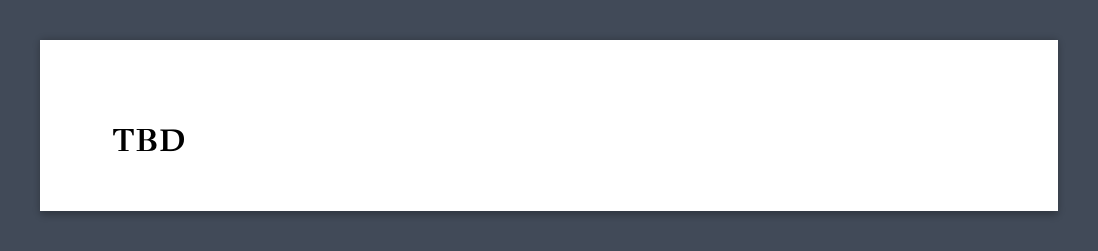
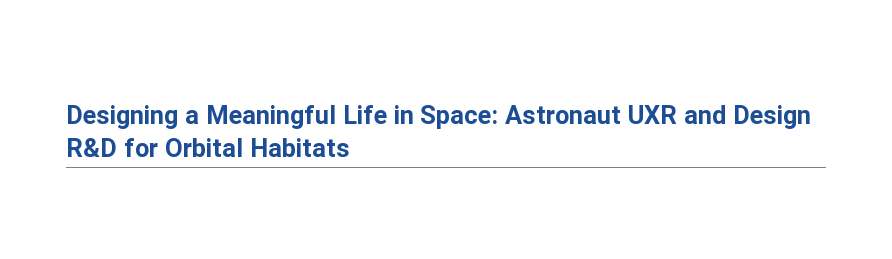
[112,129,186,152] TBD -> [66,105,811,129] [66,138,350,157] Designing a Meaningful Life in Space: Astronaut UXR and Design R&D for Orbital Habitats

